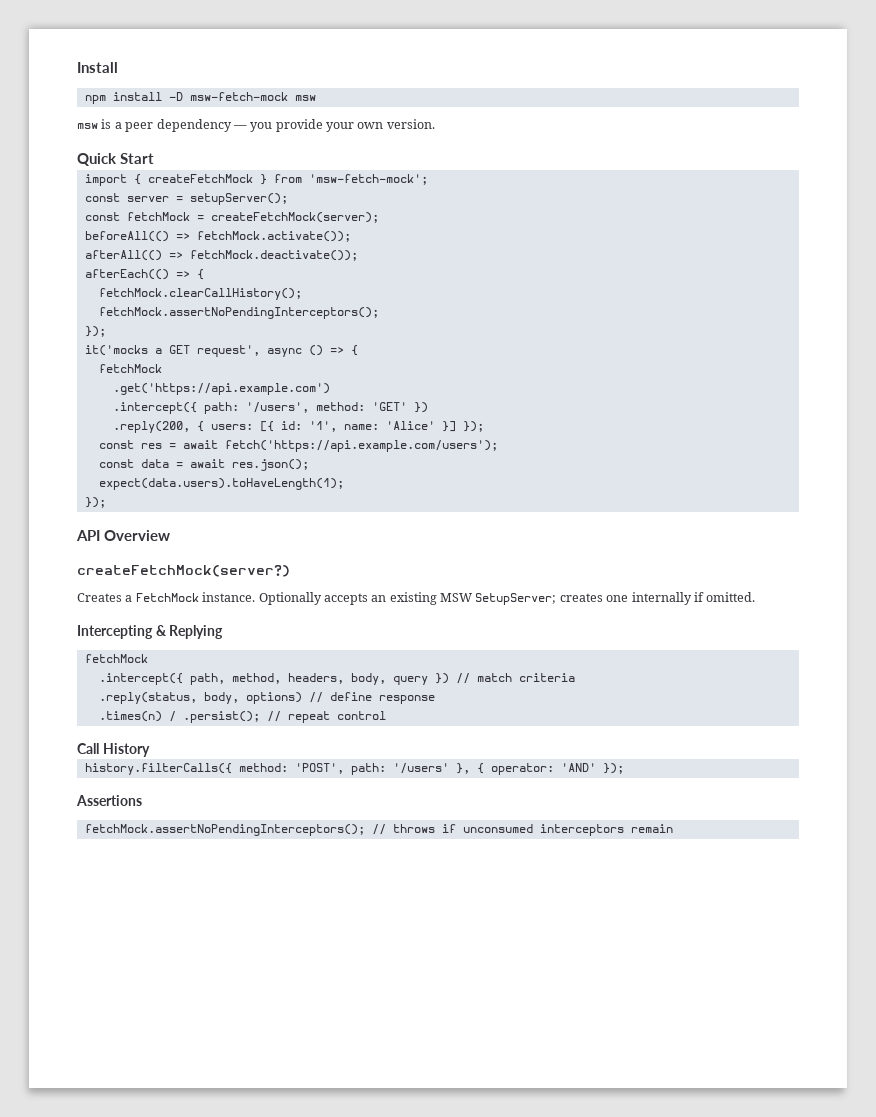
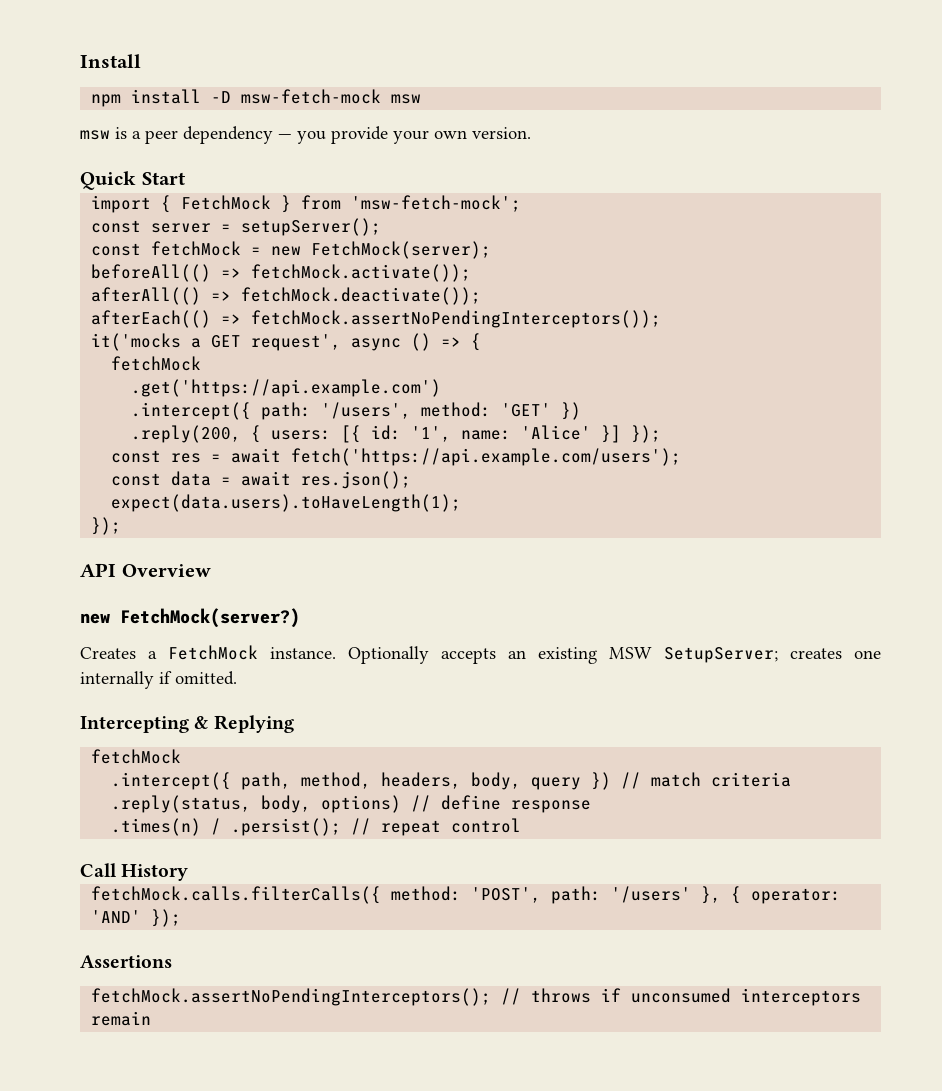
[147,174,253,183] createFetchMock -> [181,195,272,210] FetchMock
[210,212,379,223] createFetchMock(server); -> [271,241,492,259] new FetchMock(server);
[196,269,204,280] [98,288,302,300] [98,307,379,319] [84,326,106,337] { // fetchMock.clearCallHistory(); // fetchMock.assertNoPendingInterceptors(); // }); -> [251,310,662,328] fetchMock.assertNoPendingInterceptors());
[77,565,290,577] createFetchMock(server?) -> [80,608,300,628] new FetchMock(server?)
[84,763,232,775] history.filterCalls({ -> [91,886,382,904] fetchMock.calls.filterCalls({

